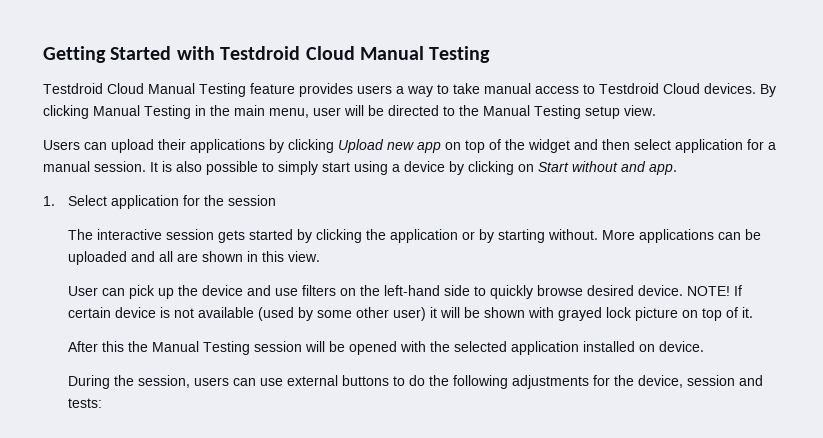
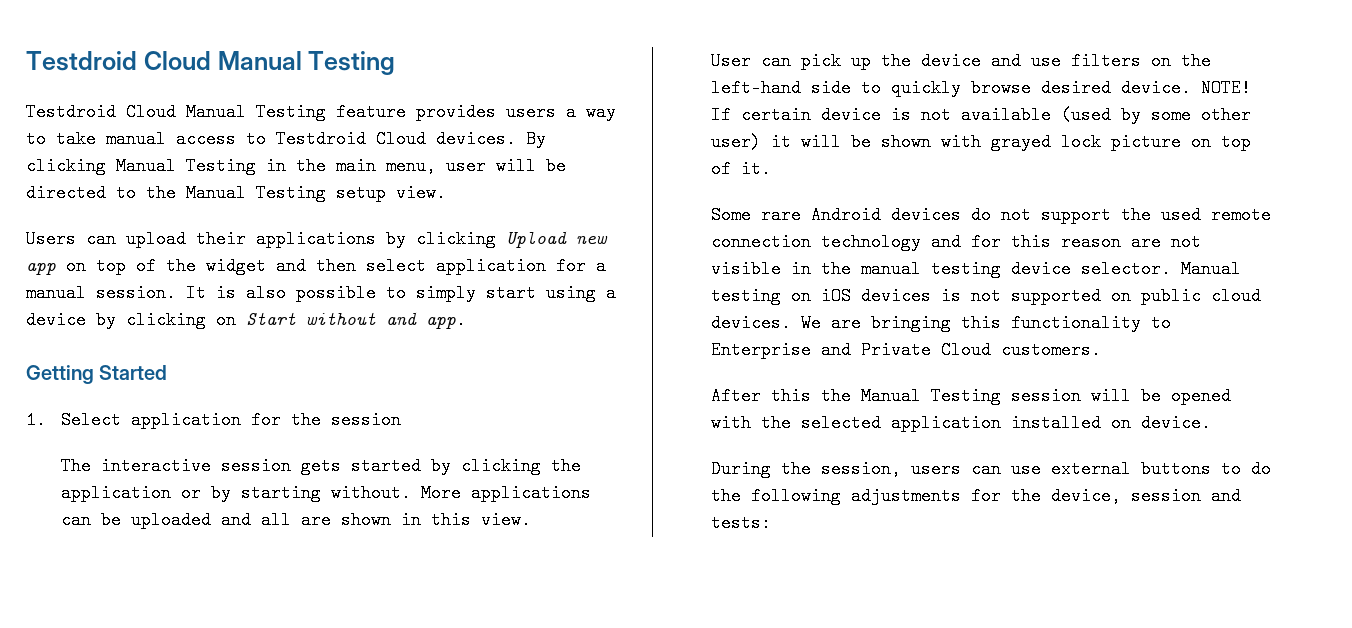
[43,46,215,63] Getting Started with -> (26, 61) none
(677, 169) none -> [26,365,168,384] // Getting Started
(754, 312) none -> [710,206,1271,224] [710,233,1201,251] [710,260,1241,278] [710,287,1261,305] [710,314,1171,332] [710,341,1101,359] // Some rare Android devices do not support the used remote connection technology and for this reason are not visible in the manual testing device selector. Manual testing on iOS devices is not supported on public cloud devices. We are bringing this functionality to Enterprise and Private Cloud customers.

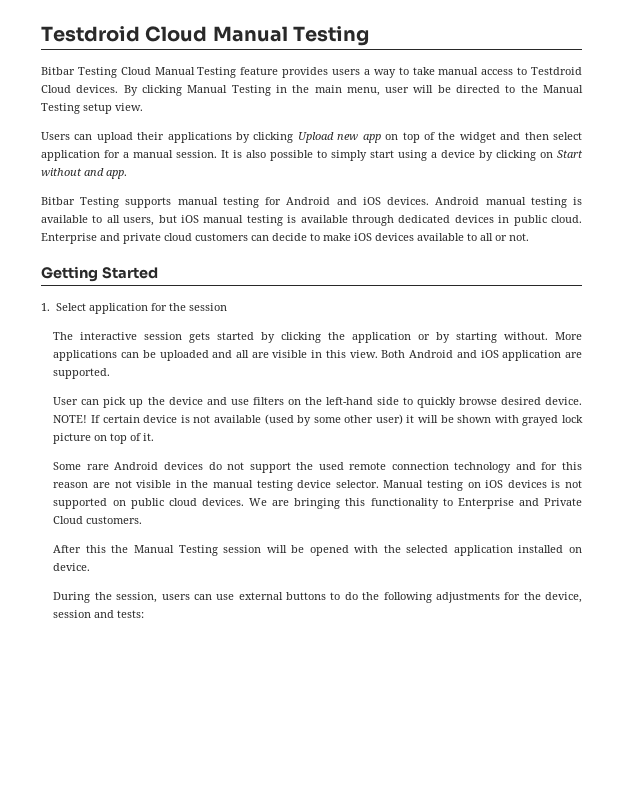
[26,103,116,121] Testdroid -> [41,67,117,78] Bitbar Testing
(466, 320) none -> [41,197,582,208] [41,215,582,226] [41,233,529,244] // Bitbar Testing supports manual testing for Android and iOS devices. Android manual testing is available to all users, but iOS manual testing is available through dedicated devices in public cloud. Enterprise and private cloud customers can decide to make iOS devices available to all or not.
[340,511,391,529] shown -> [272,350,308,358] visible
(531, 520) none -> [381,350,582,361] [53,368,111,379] Both Android and iOS application are supported.

